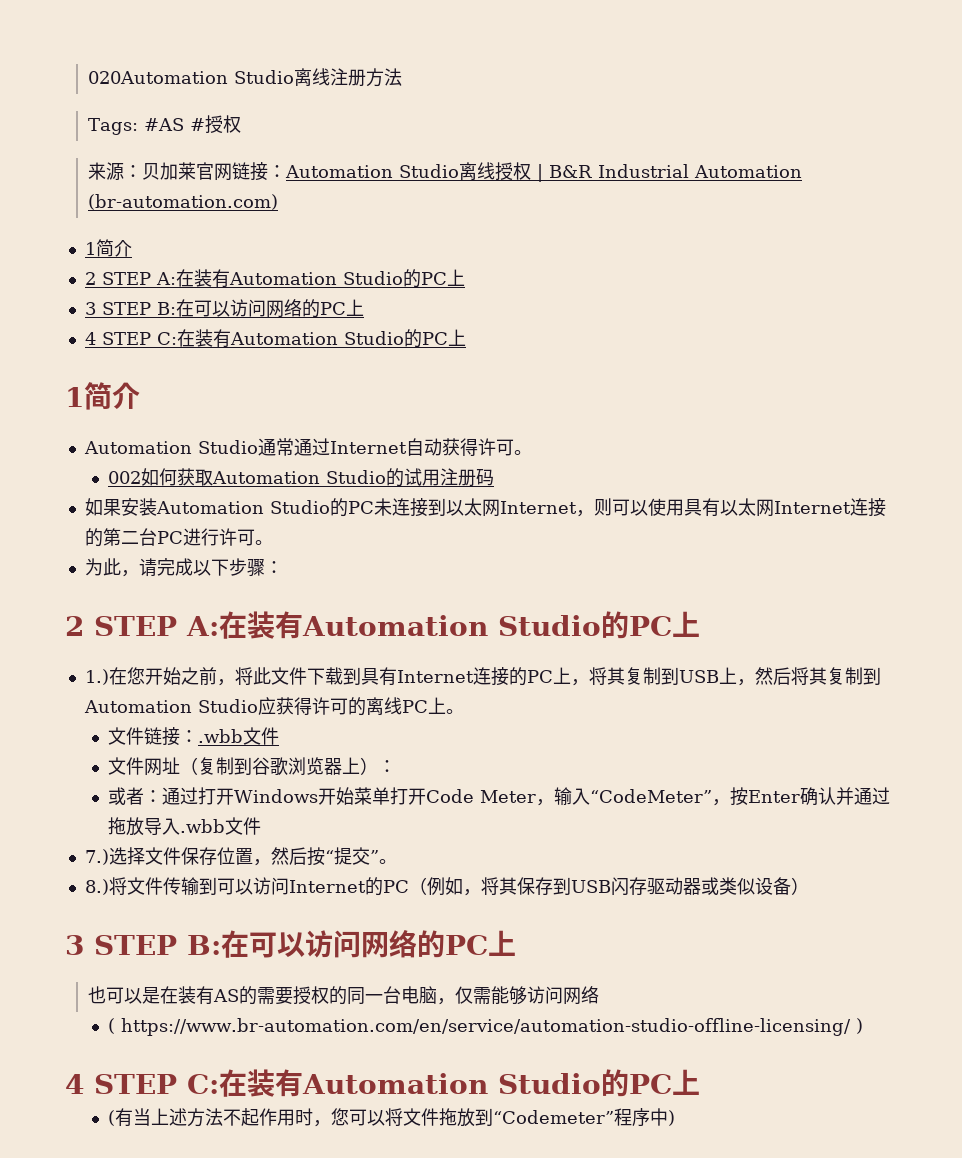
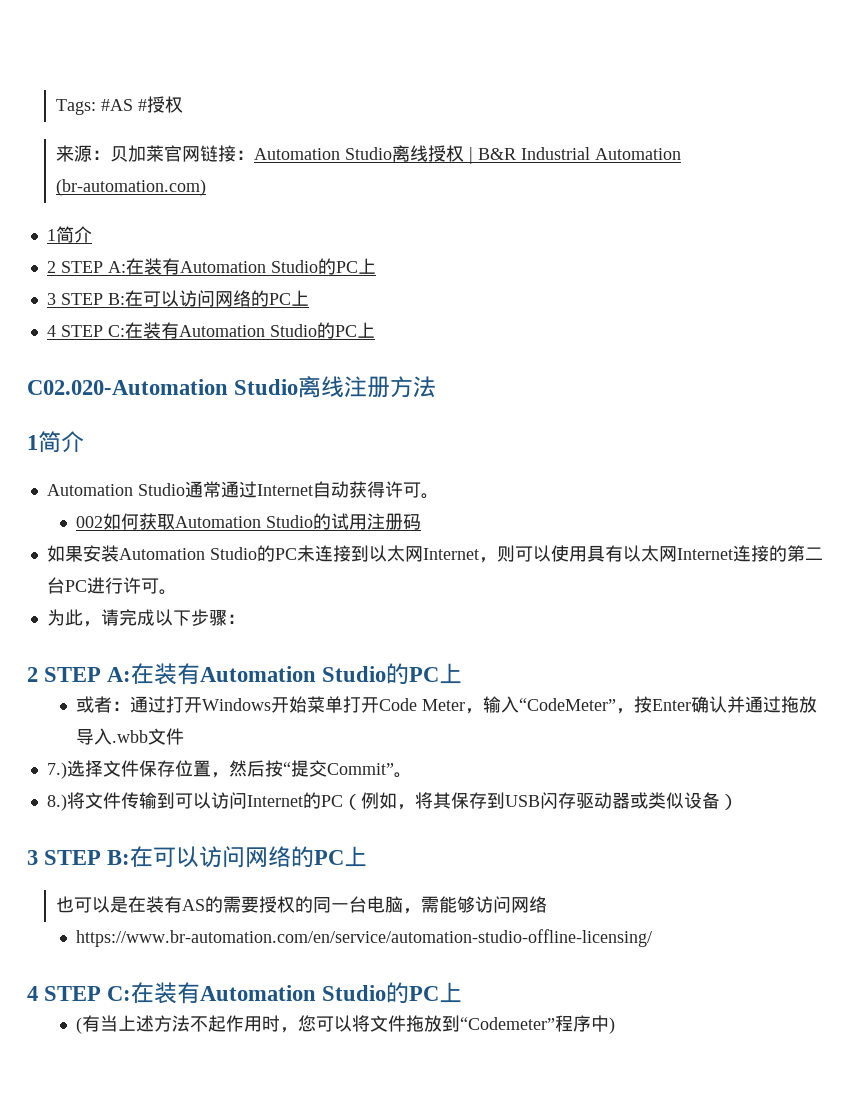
[88,68,403,87] 020Automation Studio离线注册方法 // -> (56, 107) none
(466, 337) none -> [27,376,437,398] // C02.020-Automation Studio离线注册方法
[84,667,881,686] [83,697,464,716] [108,727,280,746] [108,757,397,776] // 1.)在您开始之前，将此文件下载到具有Internet连接的PC上，将其复制到USB上，然后将其复制到Automation Studio应获得许可的离线PC上。 // 文件链接：.wbb文件 // 文件网址（复制到谷歌浏览器上）： -> (463, 673) none
[369,850,379,863] ” -> [326,763,394,775] Commit”
[455,986,474,1004] 仅 -> (422, 911) none
[108,1018,116,1034] ( -> (548, 904) none
[855,1018,863,1034] ) -> (653, 938) none

